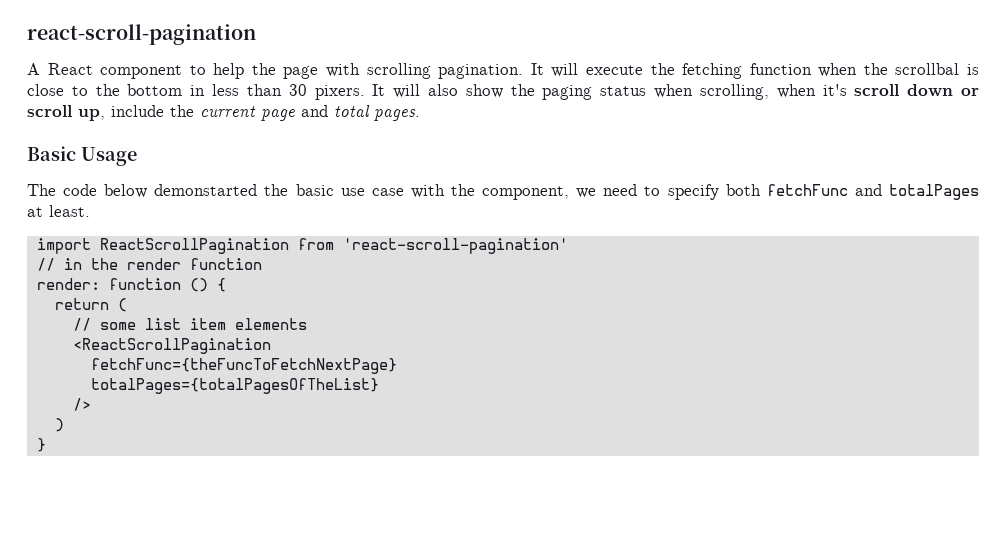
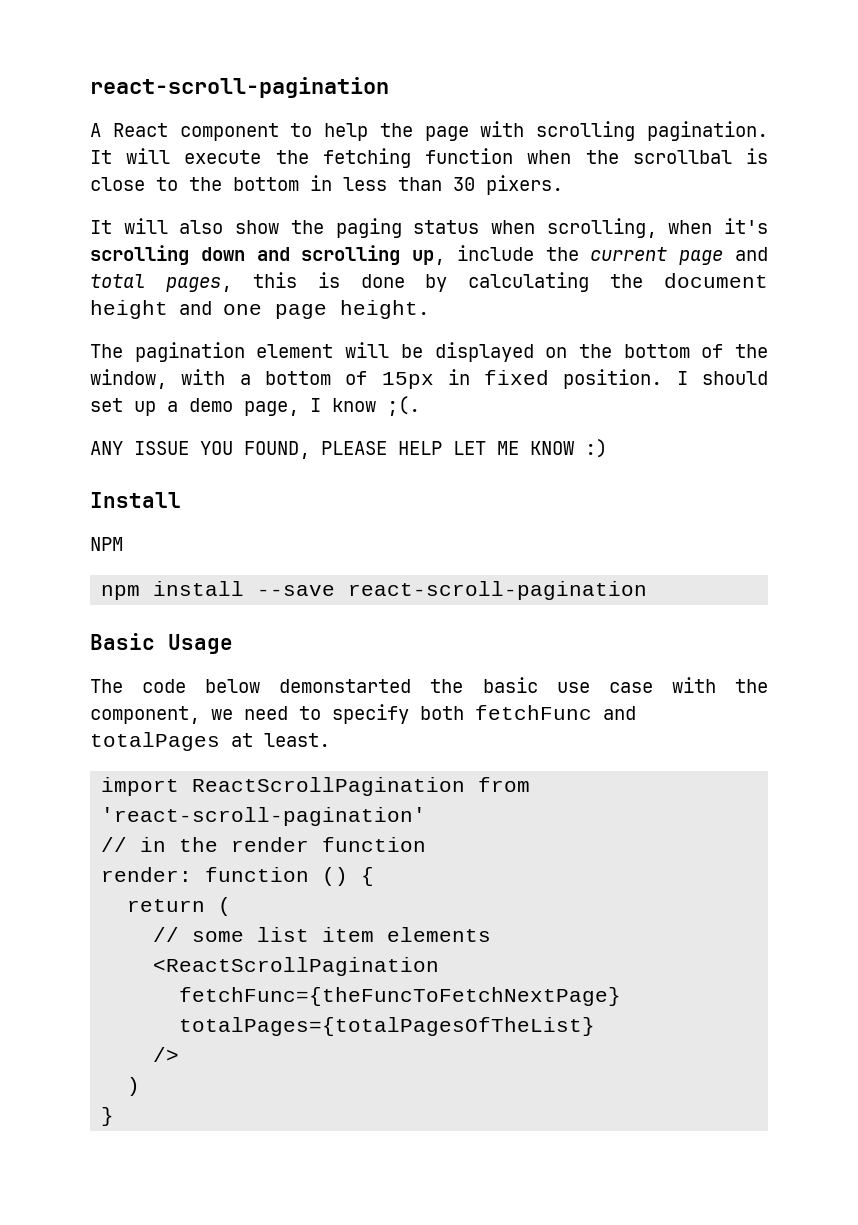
(365, 92) none -> (563, 185) //
[854,84,980,97] [27,105,72,117] scroll down or scroll -> [90,245,401,265] scrolling down and scrolling
[374,109,420,121] pages. -> [165,272,768,292] [90,300,429,319] [90,342,768,362] [90,369,768,389] [90,396,420,416] [90,439,607,459] [90,492,181,508] [90,537,123,551] [101,581,648,600] pages, this is done by calculating the document height and one page height. // The pagination element will be displayed on the bottom of the window, with a bottom of 15px in fixed position. I should set up a demo page, I know ;(. // ANY ISSUE YOU FOUND, PLEASE HELP LET ME KNOW :) // Install // NPM // npm install --save react-scroll-pagination

